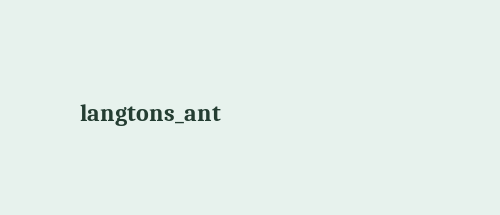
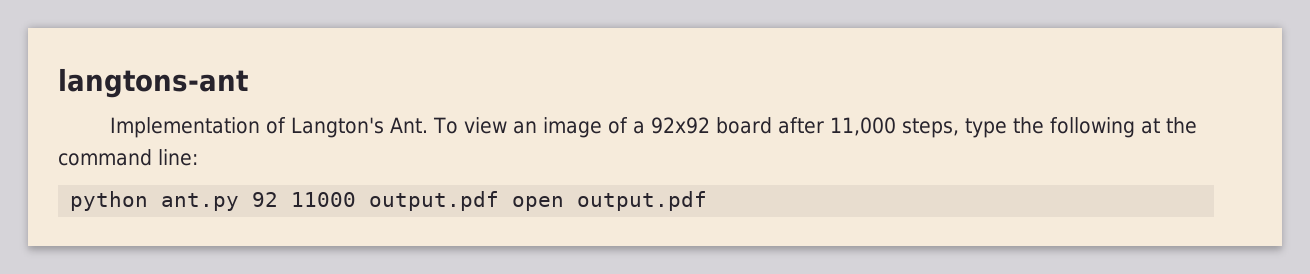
[80,104,221,126] langtons_ant -> [58,68,248,98] [109,117,1197,138] [58,149,198,166] [70,191,708,211] langtons-ant // Implementation of Langton's Ant. To view an image of a 92x92 board after 11,000 steps, type the following at the command line: // python ant.py 92 11000 output.pdf open output.pdf

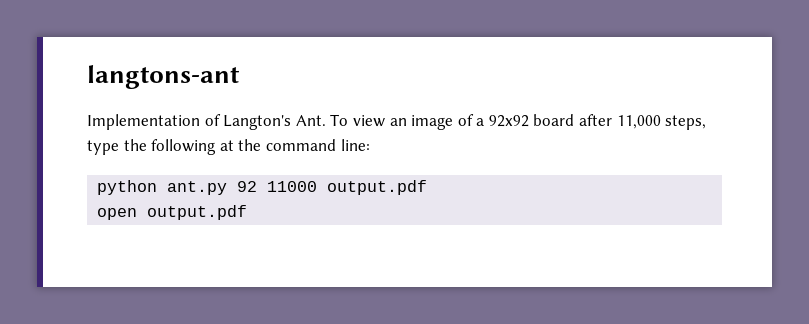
(500, 201) none -> (428, 187) //

